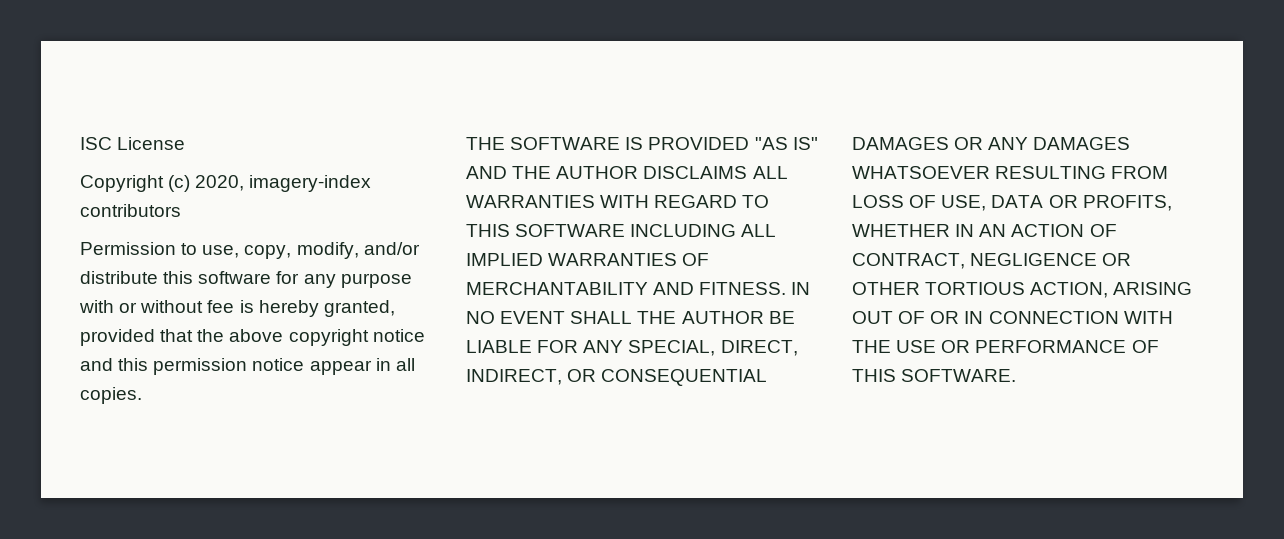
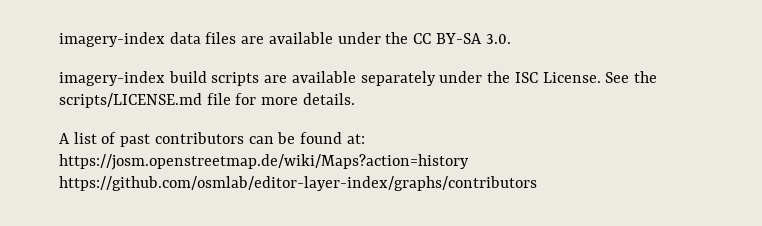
[80,137,186,150] [80,175,372,192] [80,204,181,217] [80,242,420,259] [80,271,412,288] [79,300,395,317] [80,329,425,346] [80,358,415,375] [80,387,142,404] [466,137,818,150] [466,166,788,179] [466,195,770,208] [466,224,777,237] [466,253,710,266] [466,282,811,295] [466,311,795,324] [466,340,798,356] [466,369,768,386] [852,137,1131,150] [852,166,1169,179] [852,195,1172,211] [852,224,1117,237] [852,253,1132,269] [852,282,1193,298] [852,311,1173,324] [852,340,1159,353] [852,369,1017,382] ISC License // Copyright (c) 2020, imagery-index contributors // Permission to use, copy, modify, and/or distribute this software for any purpose with or without fee is hereby granted, provided that the above copyright notice and this permission notice appear in all copies. // THE SOFTWARE IS PROVIDED "AS IS" AND THE AUTHOR DISCLAIMS ALL WARRANTIES WITH REGARD TO THIS SOFTWARE INCLUDING ALL IMPLIED WARRANTIES OF MERCHANTABILITY AND FITNESS. IN NO EVENT SHALL THE AUTHOR BE LIABLE FOR ANY SPECIAL, DIRECT, INDIRECT, OR CONSEQUENTIAL DAMAGES OR ANY DAMAGES WHATSOEVER RESULTING FROM LOSS OF USE, DATA OR PROFITS, WHETHER IN AN ACTION OF CONTRACT, NEGLIGENCE OR OTHER TORTIOUS ACTION, ARISING OUT OF OR IN CONNECTION WITH THE USE OR PERFORMANCE OF THIS SOFTWARE. -> [59,32,511,47] [59,71,657,86] [59,93,355,108] [59,132,365,147] [59,154,469,170] [59,176,537,191] imagery-index data files are available under the CC BY-SA 3.0. // imagery-index build scripts are available separately under the ISC License. See the scripts/LICENSE.md file for more details. // A list of past contributors can be found at: https://josm.openstreetmap.de/wiki/Maps?action=history https://github.com/osmlab/editor-layer-index/graphs/contributors

